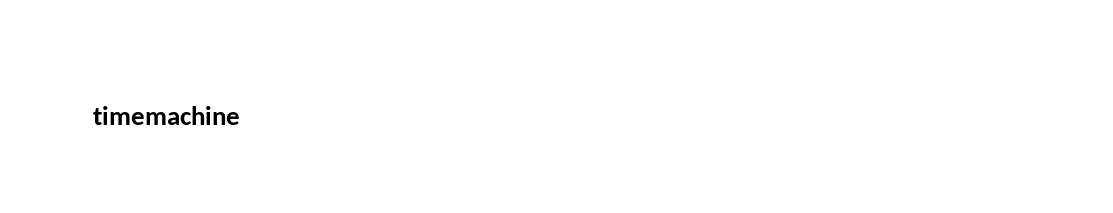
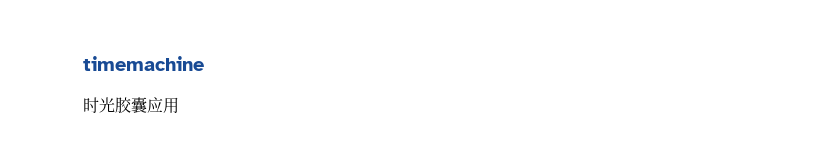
(240, 115) none -> [83,97,179,114] // 时光胶囊应用

